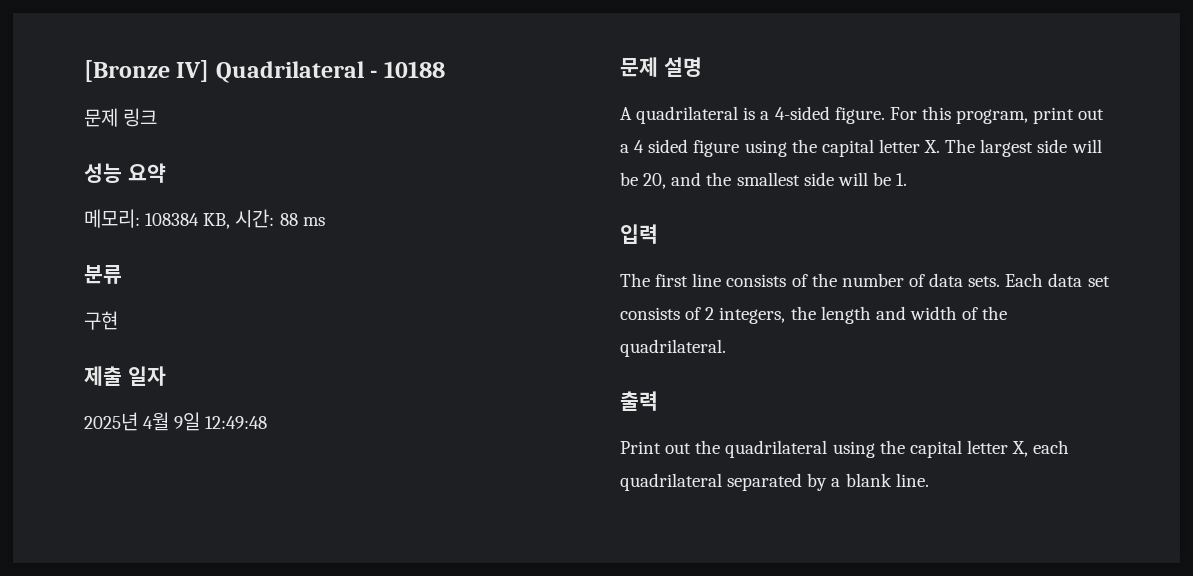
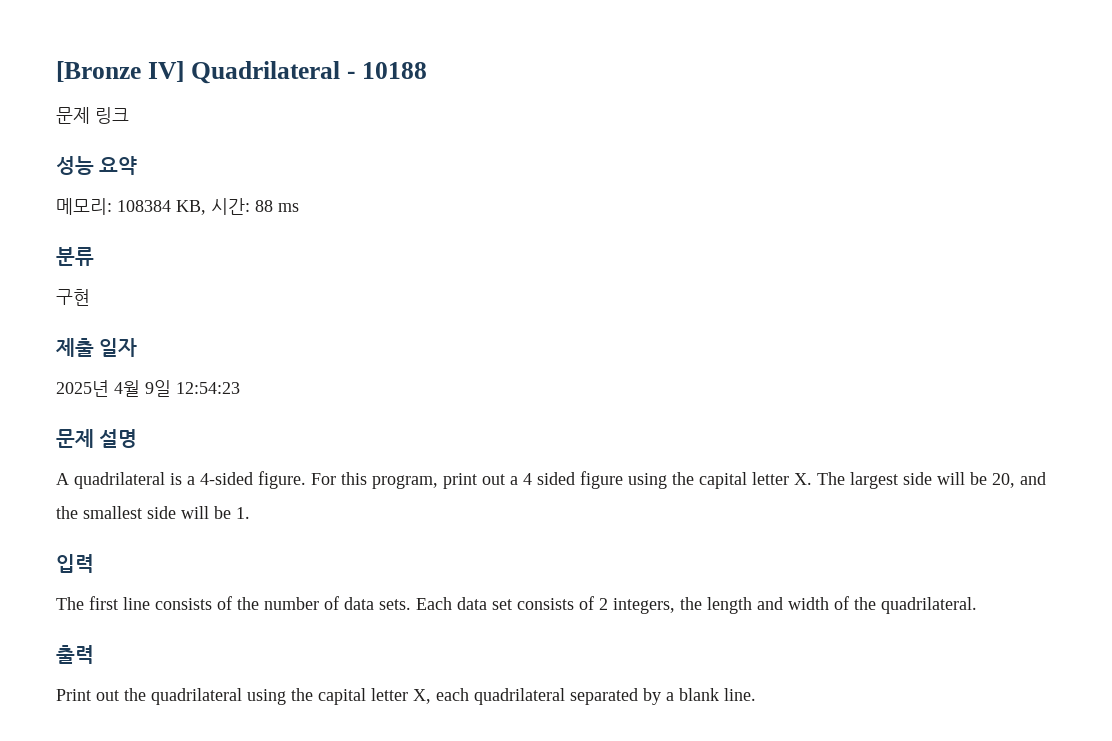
[205,416,268,429] 12:49:48 -> [176,382,240,394] 12:54:23

